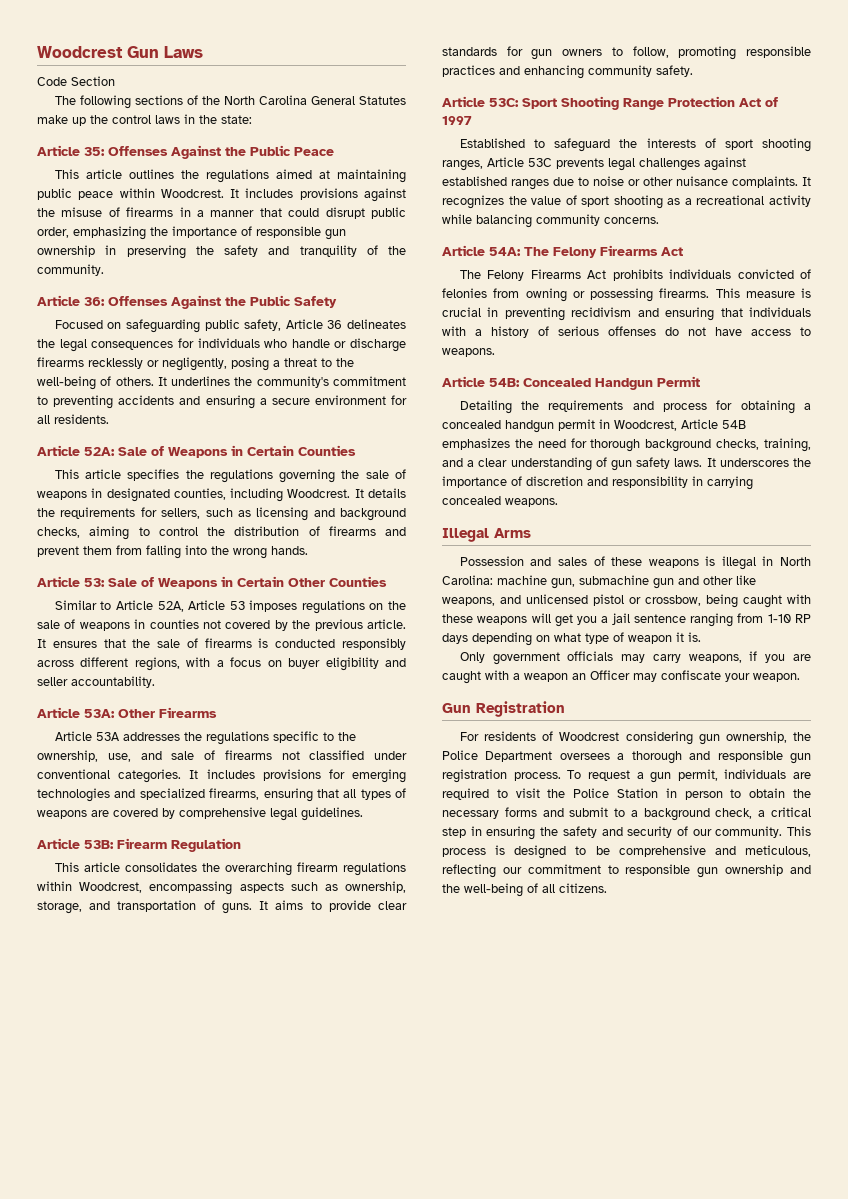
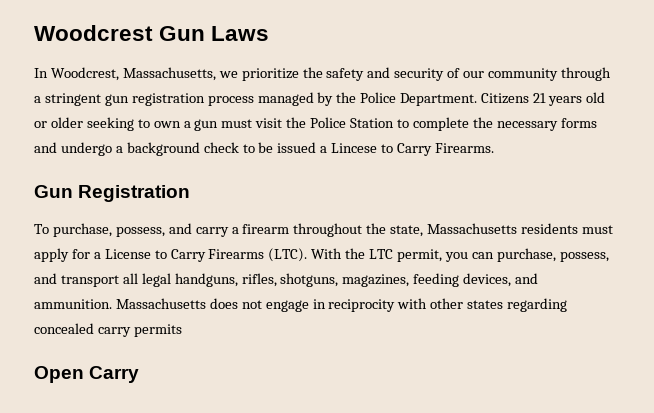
[37,76,115,86] [54,95,406,109] [37,114,252,126] [37,145,334,159] [54,169,407,183] [37,188,406,202] [37,207,406,219] [37,226,346,240] [37,245,406,259] [37,264,104,276] [37,295,337,309] [54,319,406,333] [37,338,406,352] [37,357,354,371] [37,376,406,390] [37,395,407,409] [37,414,109,424] [37,445,356,458] [54,469,406,483] [37,488,406,502] [37,507,406,521] [37,526,406,540] [37,545,308,559] [37,576,387,589] [54,600,406,614] [37,619,406,631] [37,638,406,650] [37,657,407,671] [37,676,155,688] [37,707,217,718] [54,731,356,745] [37,750,407,762] [37,769,406,783] [37,788,406,802] [37,807,363,821] [37,838,241,852] [54,862,406,876] [37,881,406,895] [37,900,408,914] [442,46,811,60] [442,65,693,79] [442,96,778,110] [442,116,472,125] [459,138,811,152] [442,157,746,171] [442,176,811,190] [442,195,811,209] [442,214,659,228] [442,245,683,258] [459,269,811,281] [442,288,811,302] [442,307,811,321] [442,326,811,338] [442,348,495,357] [442,376,700,390] [459,400,811,414] [442,419,746,433] [442,438,811,452] [442,457,811,471] [442,476,753,490] [442,496,558,507] [442,528,531,542] [459,556,811,570] [442,575,756,589] [442,594,811,608] [442,613,811,627] [442,632,701,646] [459,651,811,665] [442,670,800,684] [442,701,565,717] [459,731,811,745] [442,750,811,764] [442,769,811,783] [442,788,811,800] [442,807,811,821] [442,826,536,840] Code Section // The following sections of the North Carolina General Statutes make up the control laws in the state: // Article 35: Offenses Against the Public Peace // This article outlines the regulations aimed at maintaining public peace within Woodcrest. It includes provisions against the misuse of firearms in a manner that could disrupt public order, emphasizing the importance of responsible gun ownership in preserving the safety and tranquility of the community. // Article 36: Offenses Against the Public Safety // Focused on safeguarding public safety, Article 36 delineates the legal consequences for individuals who handle or discharge firearms recklessly or negligently, posing a threat to the well-being of others. It underlines the community's commitment to preventing accidents and ensuring a secure environment for all residents. // Article 52A: Sale of Weapons in Certain Counties // This article specifies the regulations governing the sale of weapons in designated counties, including Woodcrest. It details the requirements for sellers, such as licensing and background checks, aiming to control the distribution of firearms and prevent them from falling into the wrong hands. // Article 53: Sale of Weapons in Certain Other Counties // Similar to Article 52A, Article 53 imposes regulations on the sale of weapons in counties not covered by the previous article. It ensures that the sale of firearms is conducted responsibly across different regions, with a focus on buyer eligibility and seller accountability. // Article 53A: Other Firearms // Article 53A addresses the regulations specific to the ownership, use, and sale of firearms not classified under conventional categories. It includes provisions for emerging technologies and specialized firearms, ensuring that all types of weapons are covered by comprehensive legal guidelines. // Article 53B: Firearm Regulation // This article consolidates the overarching firearm regulations within Woodcrest, encompassing aspects such as ownership, storage, and transportation of guns. It aims to provide clear standards for gun owners to follow, promoting responsible practices and enhancing community safety. // Article 53C: Sport Shooting Range Protection Act of 1997 // Established to safeguard the interests of sport shooting ranges, Article 53C prevents legal challenges against established ranges due to noise or other nuisance complaints. It recognizes the value of sport shooting as a recreational activity while balancing community concerns. // Article 54A: The Felony Firearms Act // The Felony Firearms Act prohibits individuals convicted of felonies from owning or possessing firearms. This measure is crucial in preventing recidivism and ensuring that individuals with a history of serious offenses do not have access to weapons. // Article 54B: Concealed Handgun Permit // Detailing the requirements and process for obtaining a concealed handgun permit in Woodcrest, Article 54B emphasizes the need for thorough background checks, training, and a clear understanding of gun safety laws. It underscores the importance of discretion and responsibility in carrying concealed weapons. // Illegal Arms // Possession and sales of these weapons is illegal in North Carolina: machine gun, submachine gun and other like weapons, and unlicensed pistol or crossbow, being caught with these weapons will get you a jail sentence ranging from 1-10 RP days depending on what type of weapon it is. // Only government officials may carry weapons, if you are caught with a weapon an Officer may confiscate your weapon. // Gun Registration // For residents of Woodcrest considering gun ownership, the Police Department oversees a thorough and responsible gun registration process. To request a gun permit, individuals are required to visit the Police Station in person to obtain the necessary forms and submit to a background check, a critical step in ensuring -> [34,67,299,81] In Woodcrest, Massachusetts, we prioritize
[715,826,811,838] [442,845,811,859] [442,864,811,878] [442,883,607,897] community. This process is designed to be comprehensive and meticulous, reflecting our commitment to responsible gun ownership and the well-being of all citizens. -> [488,67,611,81] [34,92,605,106] [34,117,597,131] [34,142,494,156] [34,185,191,202] [34,223,613,237] [34,248,609,262] [34,273,539,287] [34,298,568,312] [34,323,182,337] [34,366,140,383] community through a stringent gun registration process managed by the Police Department. Citizens 21 years old or older seeking to own a gun must visit the Police Station to complete the necessary forms and undergo a background check to be issued a Lincese to Carry Firearms. // Gun Registration // To purchase, possess, and carry a firearm throughout the state, Massachusetts residents must apply for a License to Carry Firearms (LTC). With the LTC permit, you can purchase, possess, and transport all legal handguns, rifles, shotguns, magazines, feeding devices, and ammunition. Massachusetts does not engage in reciprocity with other states regarding concealed carry permits // Open Carry

